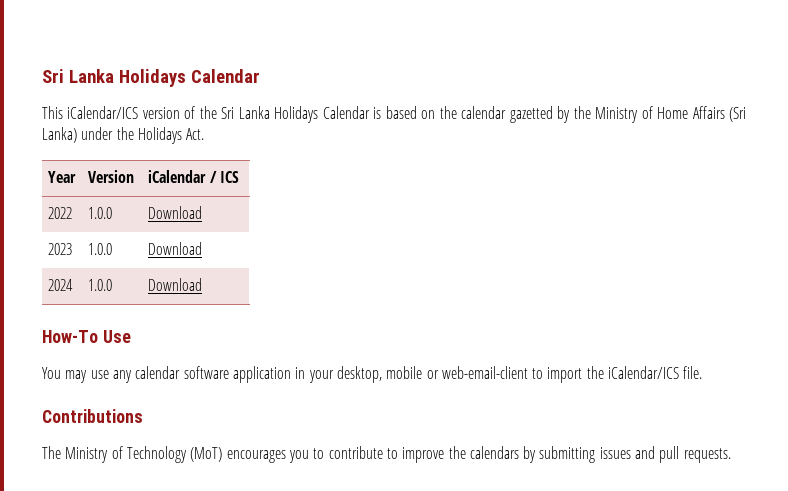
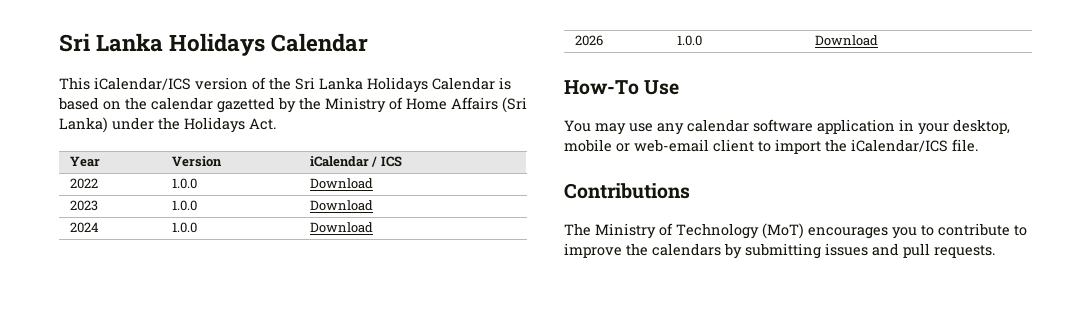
(203, 284) none -> [574,35,603,46] [676,35,702,46] [814,35,878,46] // 2026 | 1.0.0 | Download
[441,366,528,379] web-email-client -> [634,139,754,152] web-email client

